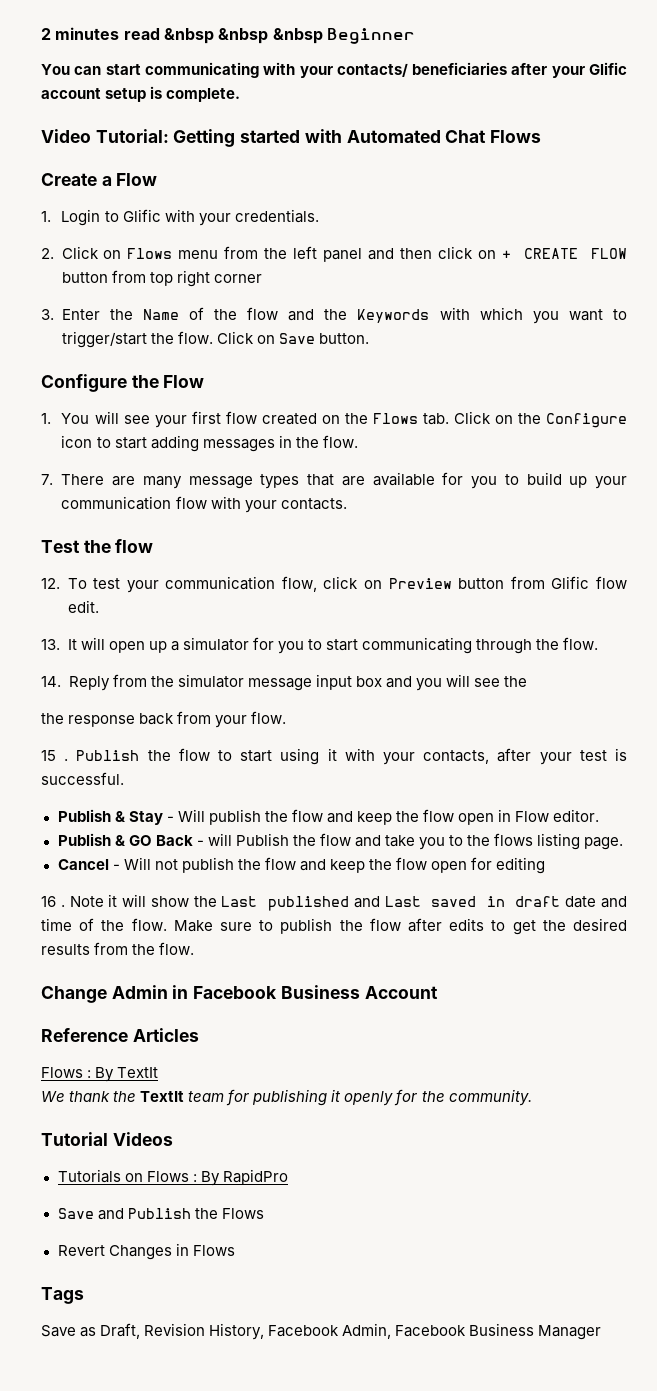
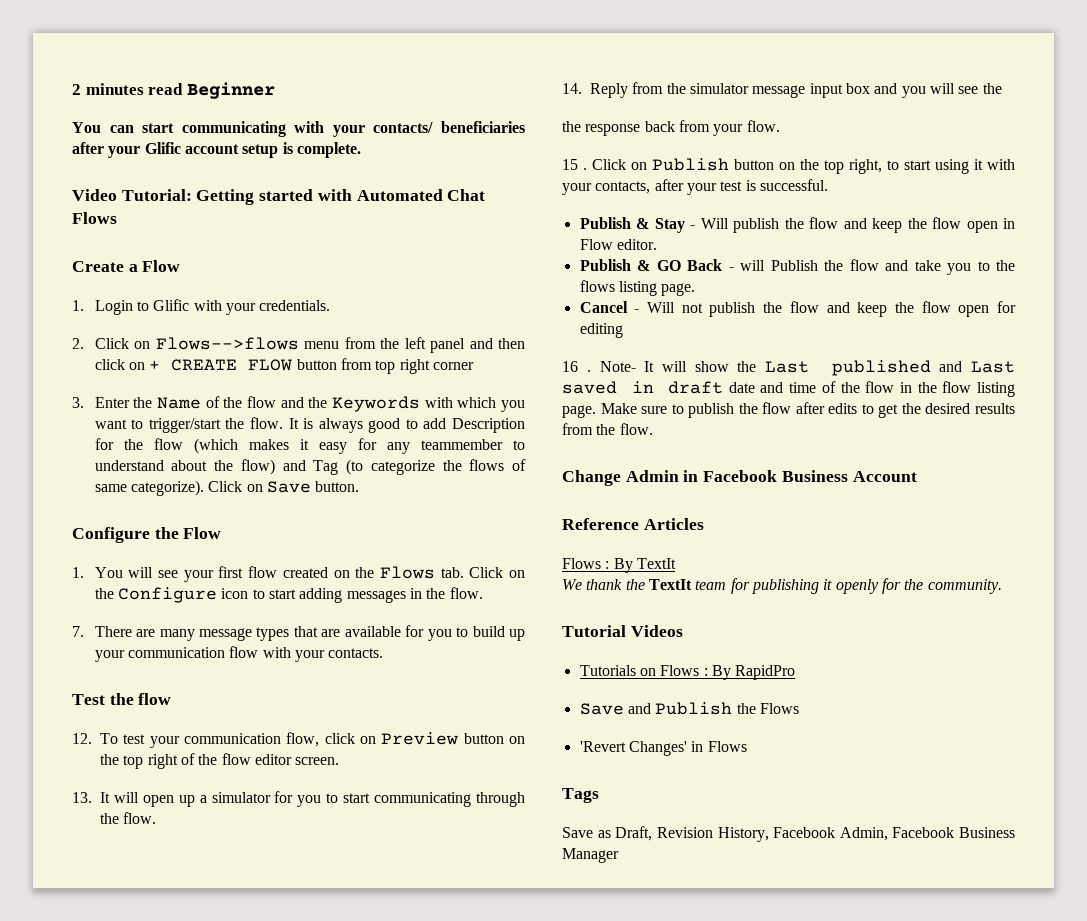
[163,28,323,44] &nbsp &nbsp &nbsp -> (184, 89) none
[127,248,173,259] Flows -> [155,337,299,350] Flows-->flows
(213, 337) none -> [288,418,525,433] [94,438,526,454] [94,459,526,475] [94,480,205,496] It is always good to add Description for the flow (which makes it easy for any teammember to understand about the flow) and Tag (to categorize the flows of same categorize).
[510,576,628,589] [67,600,99,613] from Glific flow edit. -> [508,736,525,744] [100,753,340,769] on the top right of the flow editor screen.
[76,748,210,761] Publish the flow -> [592,158,882,174] Click on Publish button on the top right,
[69,894,118,907] Note it -> [599,361,655,372] Note- It
[131,918,167,931] flow. -> [865,381,1016,397] [562,405,596,418] flow in the flow listing page.
[57,1245,172,1260] Revert Changes -> [579,741,687,756] 'Revert Changes'

